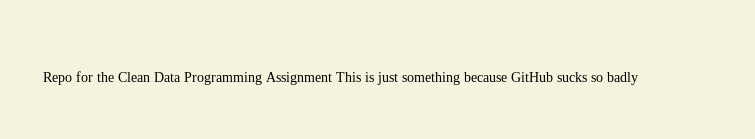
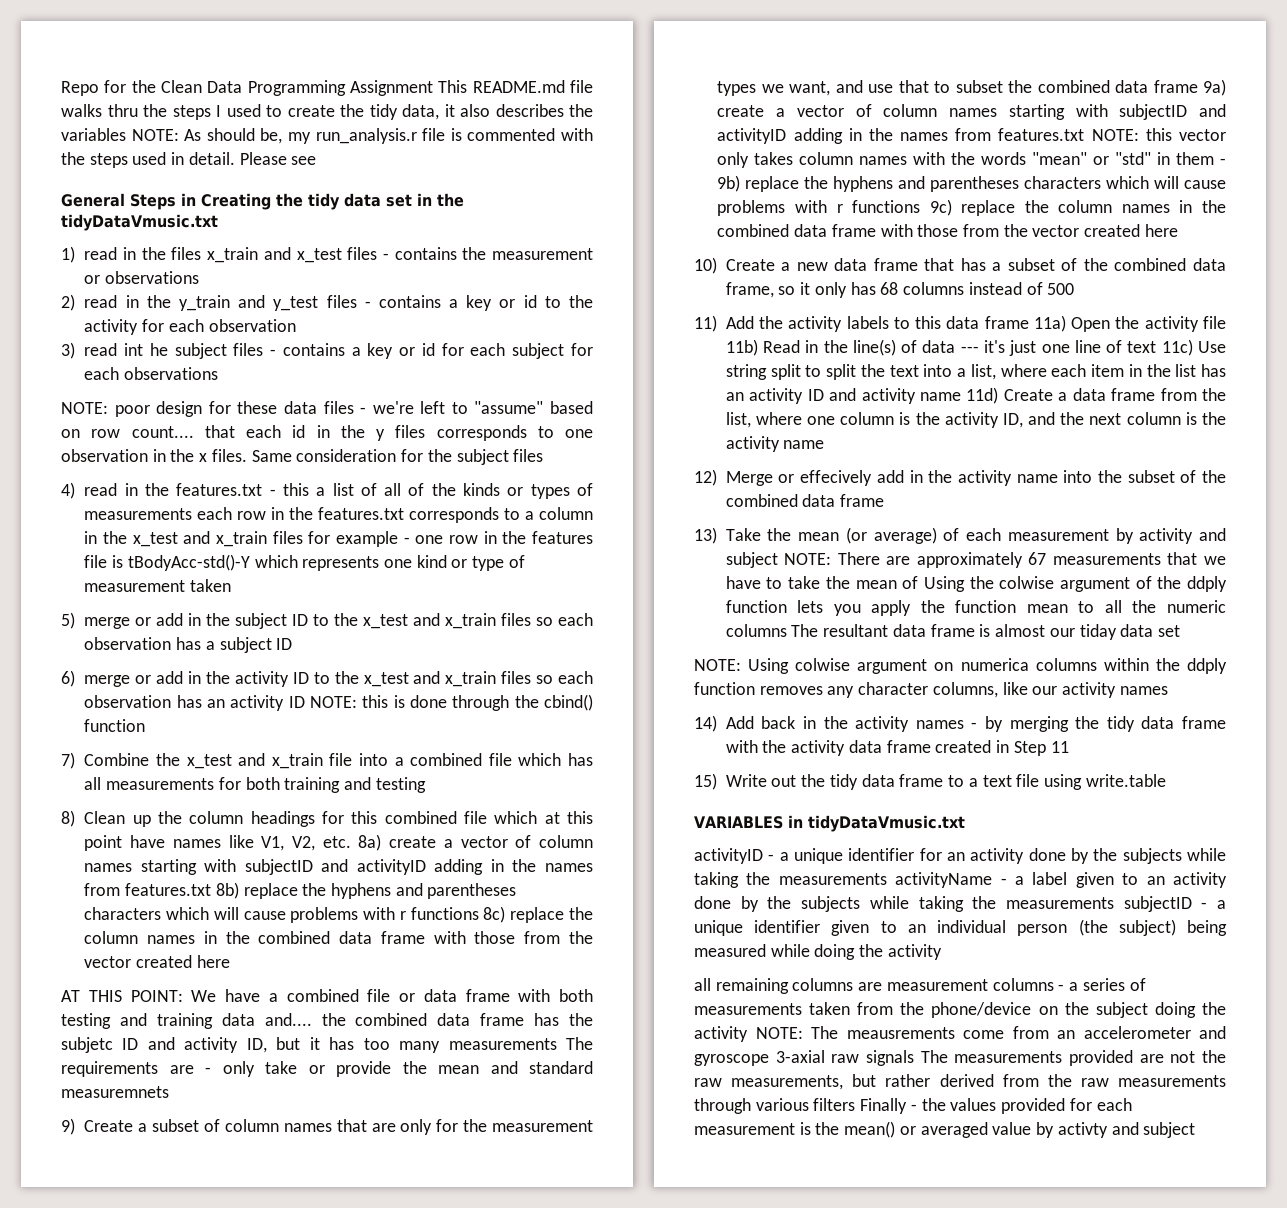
[365,72,638,85] is just something because GitHub sucks so badly -> [472,80,593,93] [61,104,593,120] [61,128,593,144] [61,152,317,168] [61,193,464,210] [61,214,218,231] [61,246,593,263] [84,271,200,284] [61,294,593,311] [84,319,296,335] [61,342,594,359] [84,367,219,380] [61,401,593,417] [61,425,593,441] [61,449,544,465] [61,482,594,499] [84,507,593,523] [84,531,593,547] [84,554,525,571] [84,579,232,592] [61,612,594,629] [84,637,293,653] [61,670,593,687] [84,694,593,711] [84,719,146,732] [61,752,593,769] [84,777,426,793] [61,810,593,827] [84,834,593,851] [84,859,593,875] [84,882,517,899] [84,906,594,923] [84,931,594,944] [84,955,230,968] [61,989,593,1002] [61,1013,593,1029] [61,1037,593,1053] [61,1061,593,1077] [61,1086,169,1098] [61,1118,593,1135] [717,79,1226,96] [717,104,1226,120] [717,128,1226,144] [717,152,1226,168] [717,175,1226,192] [717,199,1226,216] [717,224,1178,237] [694,257,1226,274] [725,282,1075,298] [694,315,1226,332] [725,339,1227,356] [725,364,1226,380] [725,387,1226,404] [725,412,1226,428] [725,436,825,452] [694,469,1226,486] [725,494,885,507] [694,527,1226,544] [725,552,1226,568] [725,576,1227,592] [725,600,1226,616] [725,624,1180,640] [694,658,1227,674] [694,682,1168,698] [694,715,1226,732] [725,740,1069,756] [694,773,1166,790] [694,815,965,832] [694,848,1226,864] [694,872,1227,888] [694,896,1226,912] [694,919,1227,936] [694,944,942,960] [694,978,1146,994] [694,1002,1226,1018] [694,1026,1226,1042] [694,1050,1226,1066] [694,1074,1226,1090] [694,1098,1132,1114] [694,1121,1196,1138] README.md file walks thru the steps I used to create the tidy data, it also describes the variables NOTE: As should be, my run_analysis.r file is commented with the steps used in detail. Please see // General Steps in Creating the tidy data set in the tidyDataVmusic.txt // 1) read in the files x_train and x_test files - contains the measurement or observations // 2) read in the y_train and y_test files - contains a key or id to the activity for each observation // 3) read int he subject files - contains a key or id for each subject for each observations // NOTE: poor design for these data files - we're left to "assume" based on row count.... that each id in the y files corresponds to one observation in the x files. Same consideration for the subject files // 4) read in the features.txt - this a list of all of the kinds or types of measurements each row in the features.txt corresponds to a column in the x_test and x_train files for example - one row in the features file is tBodyAcc-std()-Y which represents one kind or type of measurement taken // 5) merge or add in the subject ID to the x_test and x_train files so each observation has a subject ID // 6) merge or add in the activity ID to the x_test and x_train files so each observation has an activity ID NOTE: this is done through the cbind() function // 7) Combine the x_test and x_train file into a combined file which has all measurements for both training and testing // 8) Clean up the column headings for this combined file which at this point have names like V1, V2, etc. 8a) create a vector of column names starting with subjectID and activityID adding in the names from features.txt 8b) replace the hyphens and parentheses characters which will cause problems with r functions 8c) replace the column names in the combined data frame with those from the vector created here // AT THIS POINT: We have a combined file or data frame with both testing and training data and.... the combined data frame has the subjetc ID and activity ID, but it has too many measurements The requirements are - only take or provide the mean and standard measuremnets // 9) Create a subset of column names that are only for the measurement types we want, and use that to subset the combined data frame 9a) create a vector of column names starting with subjectID and activityID adding in the names from features.txt NOTE: this vector only takes column names with the words "mean" or "std" in them - 9b) replace the hyphens and parentheses characters which will cause problems with r functions 9c) replace the column names in the combined data frame with those from the vector created here // 10) Create a new data frame that has a subset of the combined data frame, so it only has 68 columns instead of 500 // 11) Add the activity labels to this data frame 11a) Open the activity file 11b) Read in the line(s) of data --- it's just one line of text 11c) Use string split to split the text into a list, where each item in the list has an activity ID and activity name 11d) Create a data frame from the list, where one column is the activity ID, and the next column is the activity name // 12) Merge or effecively add in the activity name into the subset of the combined data frame // 13) Take the mean (or average) of each measurement by activity and subject NOTE: There are approximately 67 measurements that we have to take the mean of Using the colwise argument of the ddply function lets you apply the function mean to all the numeric columns The resultant data frame is almost our tiday data set // NOTE: Using colwise argument on numerica columns within the ddply function removes any character columns, like our activity names // 14) Add back in the activity names - by merging the tidy data frame with the activity data frame created in Step 11 // 15) Write out the tidy data frame to a text file using write.table // VARIABLES in tidyDataVmusic.txt // activityID - a unique identifier for an activity done by the subjects while taking the measurements activityName - a label given to an activity done by the subjects while taking the measurements subjectID - a unique identifier given to an individual person (the subject) being measured while doing the activity // all remaining columns are measurement columns - a series of measurements taken from the phone/device on the subject doing the activity NOTE: The meausrements come from an accelerometer and gyroscope 3-axial raw signals The measurements provided are not the raw measurements, but rather derived from the raw measurements through various filters Finally - the values provided for each measurement is the mean() or averaged value by activty and subject

